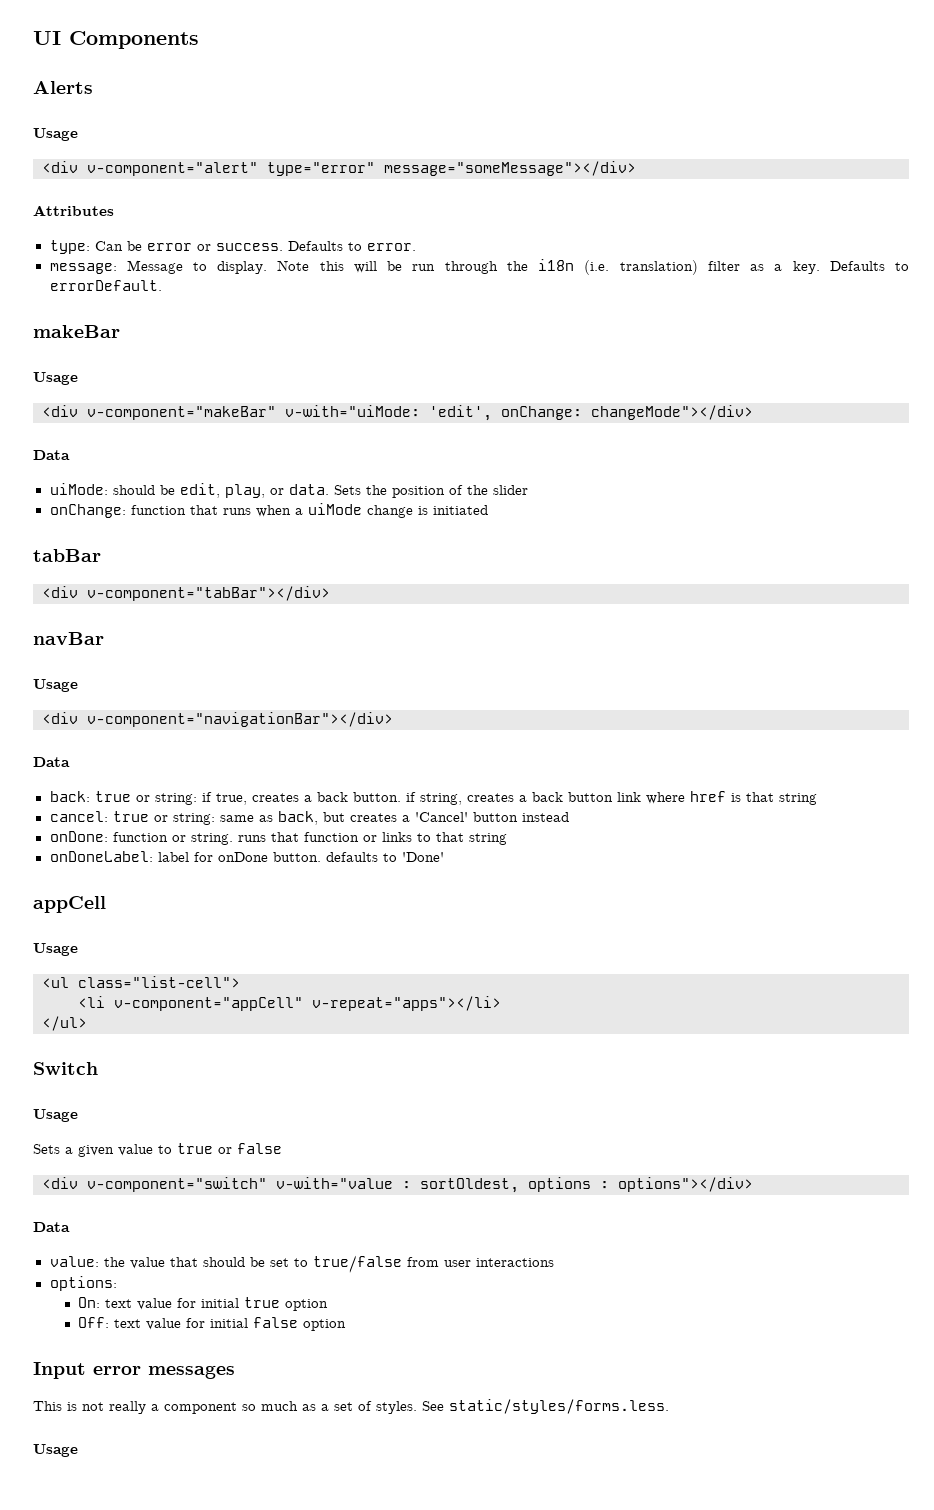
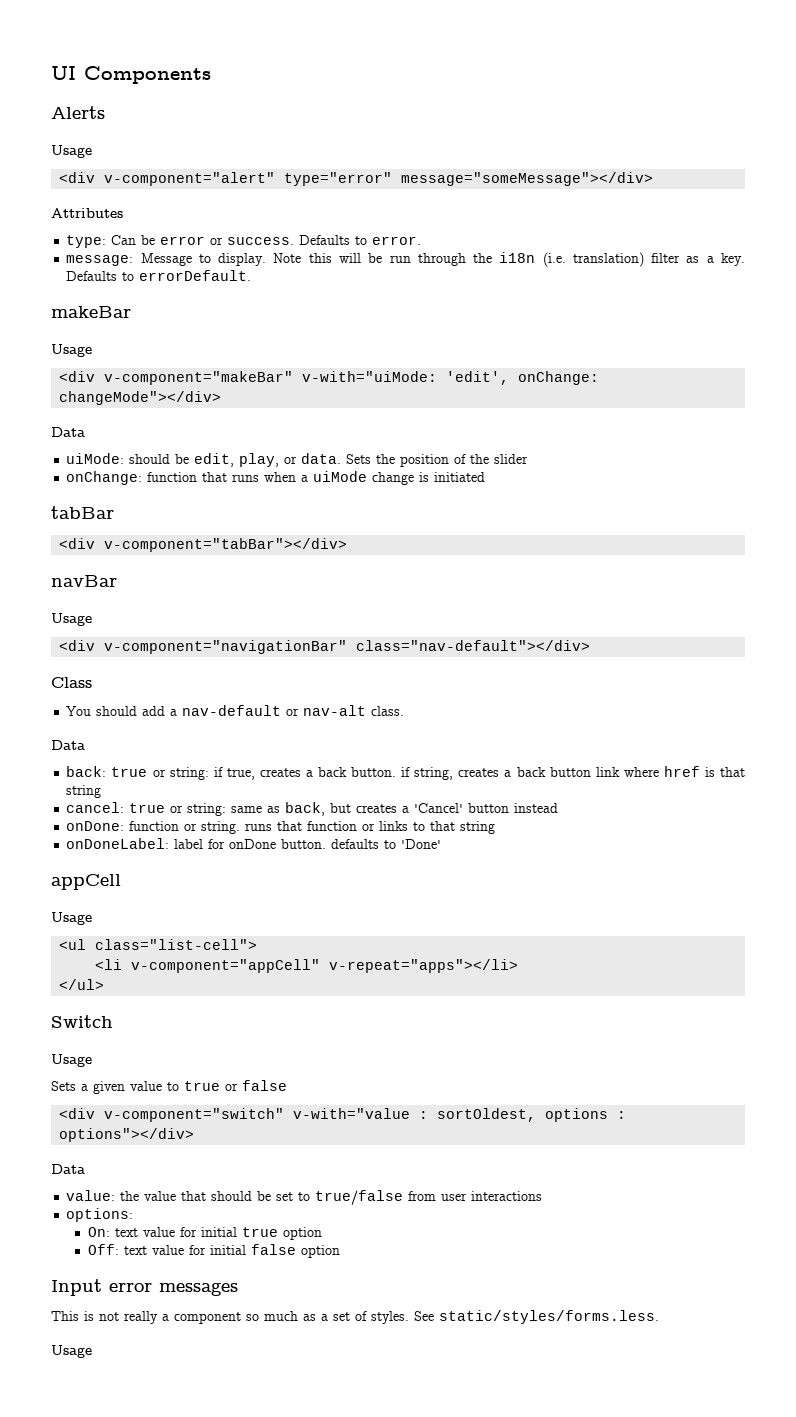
[87,712,393,727] v-component="navigationBar"></div> -> [104,640,591,654] [51,677,92,688] [66,705,405,716] v-component="navigationBar" class="nav-default"></div> // Class // You should add a nav-default or nav-alt class.

